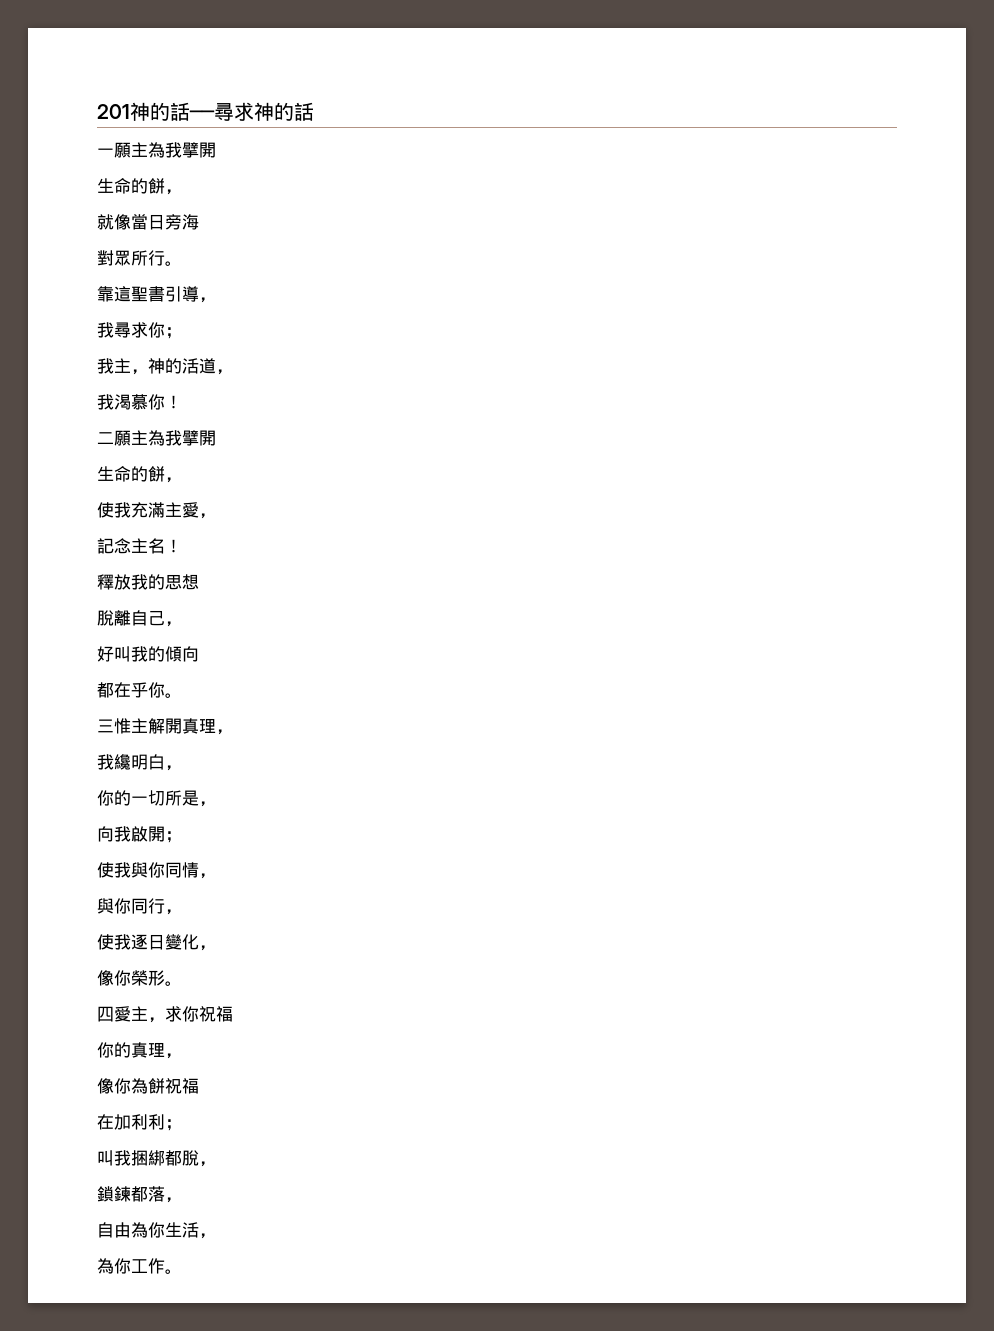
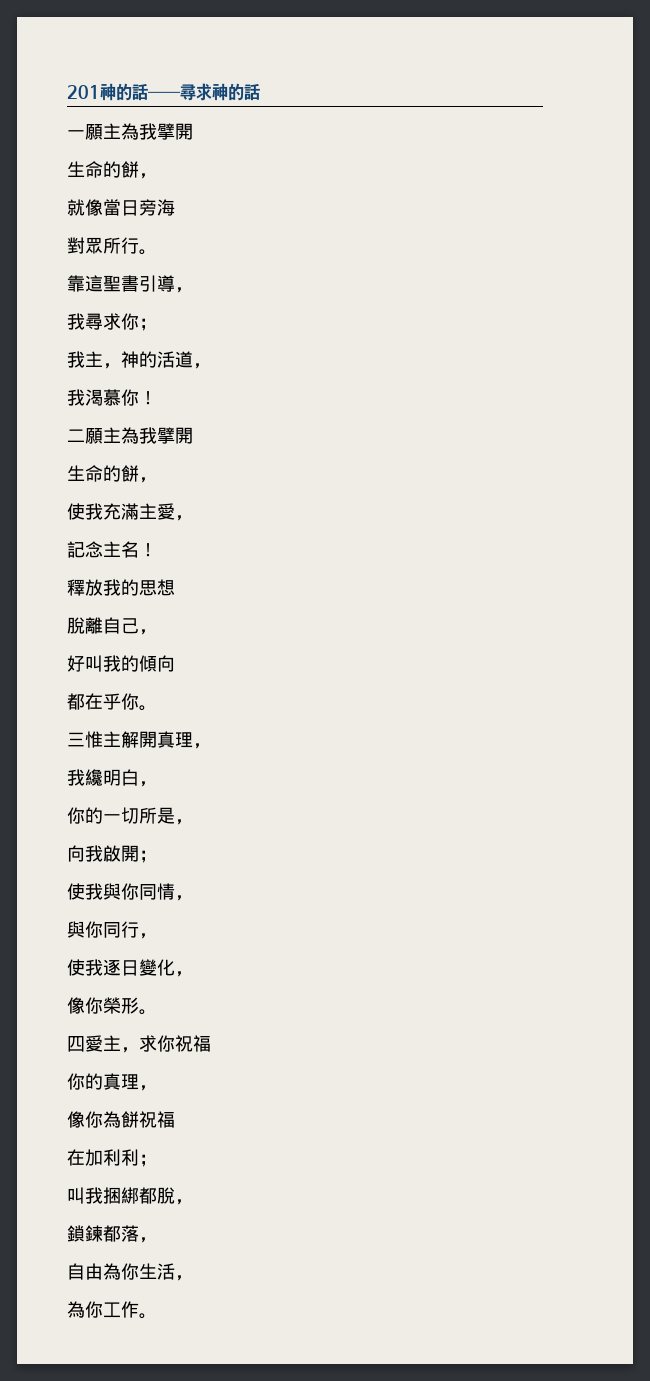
[189,110,215,119] ── -> [148,91,181,98] ——

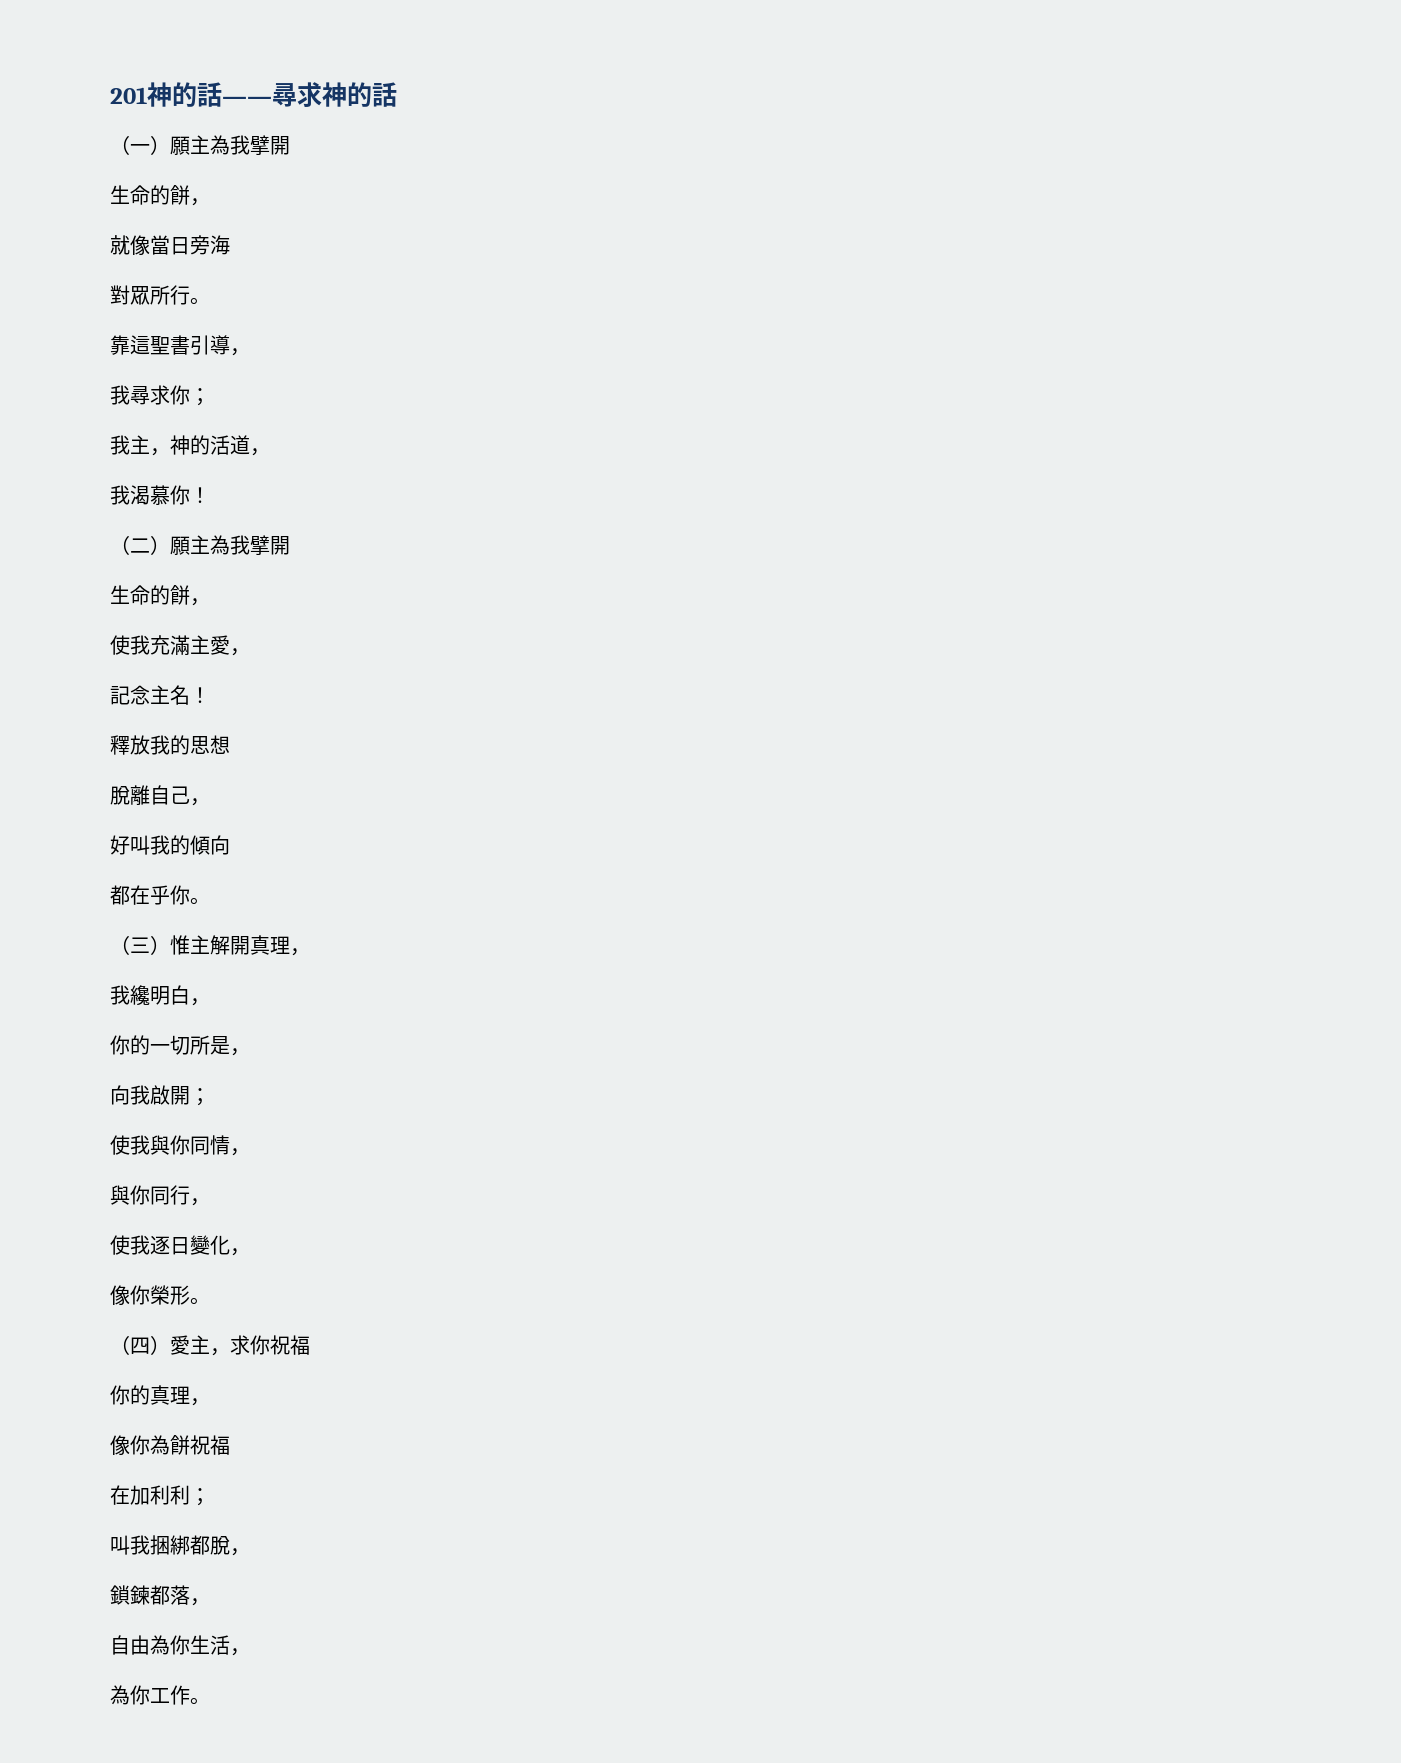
[67,130,85,138] 一 -> [110,135,170,155] （一）
[67,429,85,442] 二 -> [110,535,170,555] （二）
[67,732,85,747] 三 -> [110,935,170,955] （三）
[67,1036,85,1052] 四 -> [110,1335,170,1355] （四）

